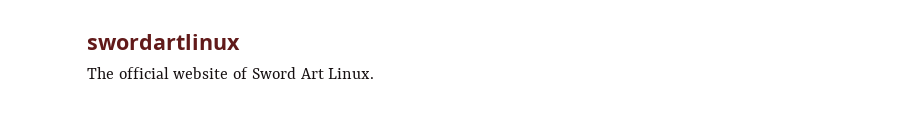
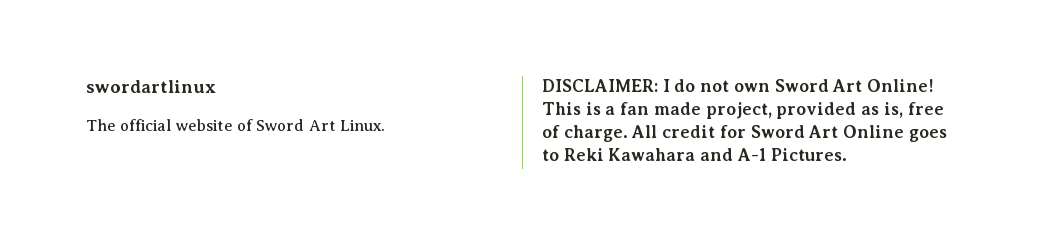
(375, 73) none -> [542,79,935,92] [542,102,944,119] [542,125,947,142] [542,148,847,161] // DISCLAIMER: I do not own Sword Art Online! This is a fan made project, provided as is, free of charge. All credit for Sword Art Online goes to Reki Kawahara and A-1 Pictures.

